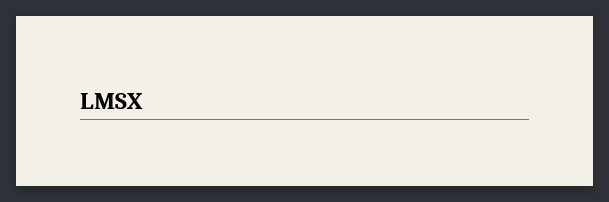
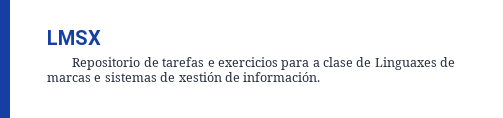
(143, 101) none -> [72,57,456,70] [47,72,321,82] // Repositorio de tarefas e exercicios para a clase de Linguaxes de marcas e sistemas de xestión de información.

